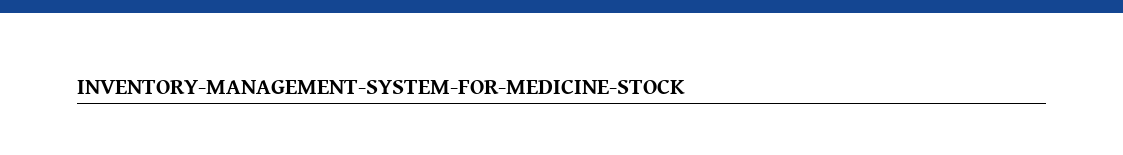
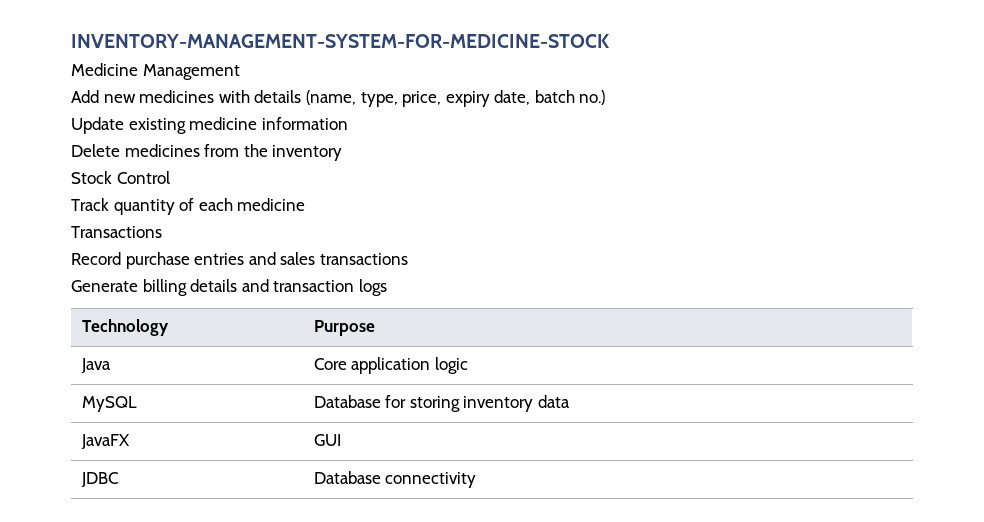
(685, 86) none -> [71,63,240,80] [71,90,606,107] [71,117,348,134] [71,144,343,161] [71,171,170,184] [71,198,306,215] [71,226,162,238] [71,252,408,269] [71,279,387,296] [81,319,169,336] [313,320,375,336] [80,358,111,373] [313,357,468,374] [81,396,137,412] [313,395,570,412] [80,434,130,449] [313,434,341,446] [80,472,118,487] [313,471,477,488] // Medicine Management // Add new medicines with details (name, type, price, expiry date, batch no.) // Update existing medicine information // Delete medicines from the inventory // Stock Control // Track quantity of each medicine // Transactions // Record purchase entries and sales transactions // Generate billing details and transaction logs // Technology | Purpose // Java | Core application logic // MySQL | Database for storing inventory data // JavaFX | GUI // JDBC | Database connectivity

